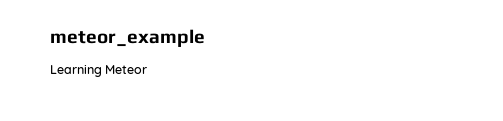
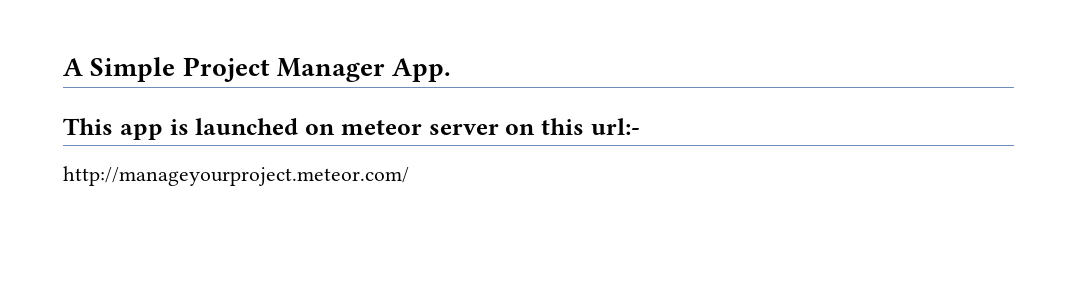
[50,29,205,47] [50,65,148,77] meteor_example // Learning Meteor -> [63,57,452,82] [63,118,640,140] [63,166,409,186] A Simple Project Manager App. // This app is launched on meteor server on this url:- // http://manageyourproject.meteor.com/

